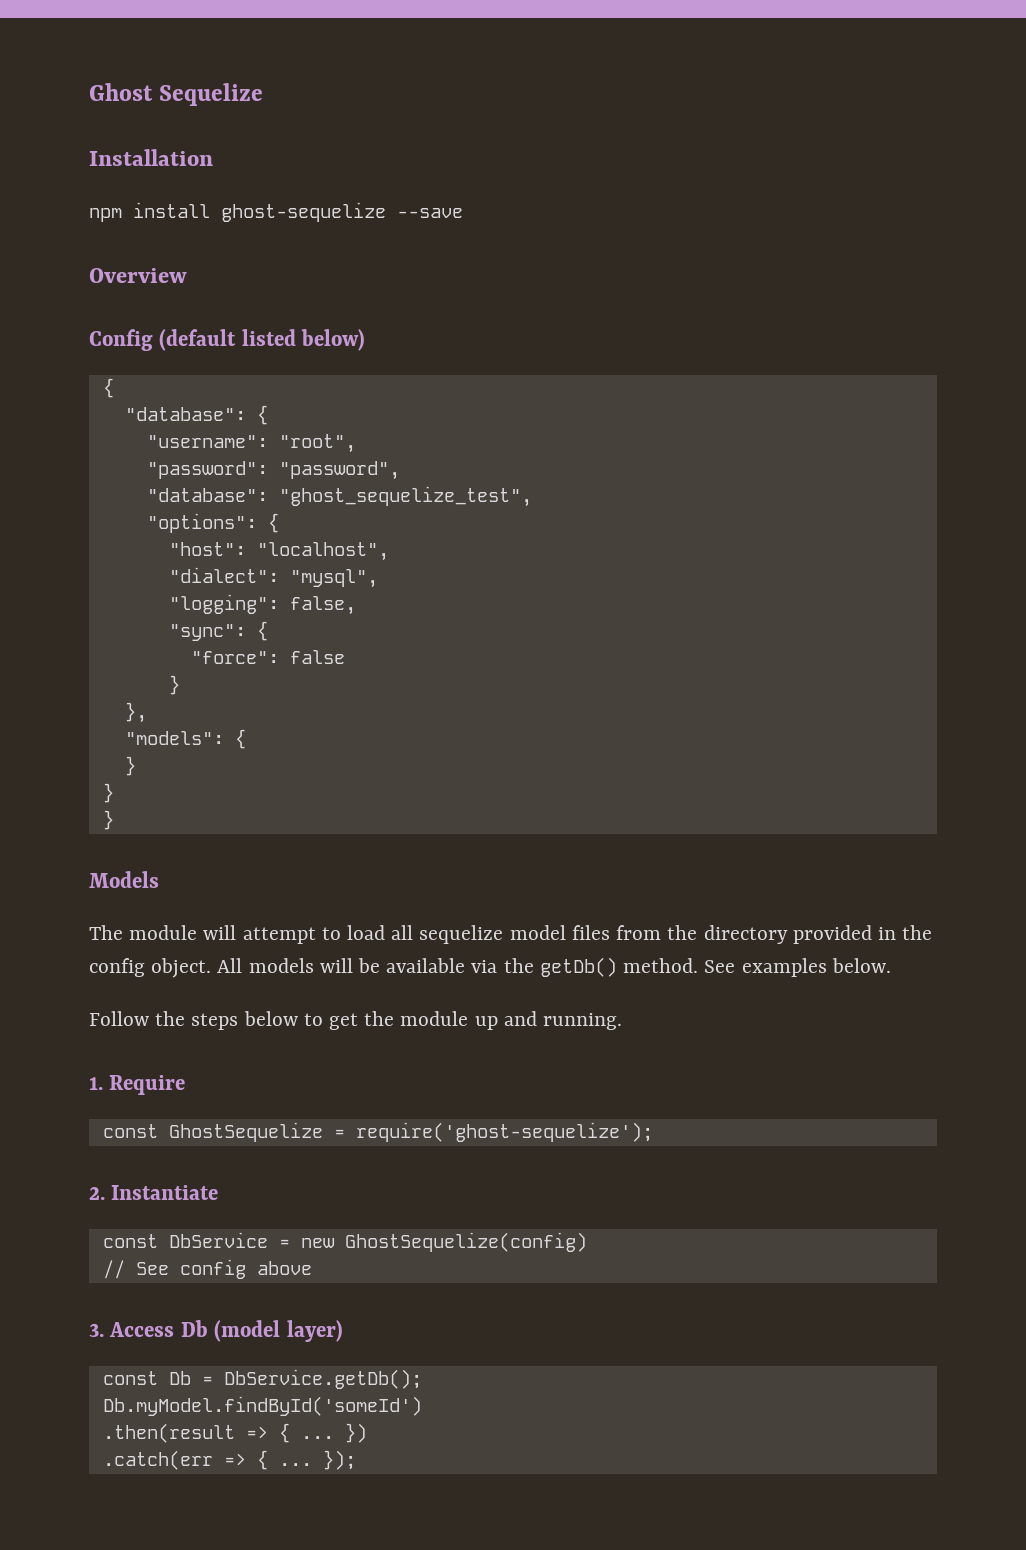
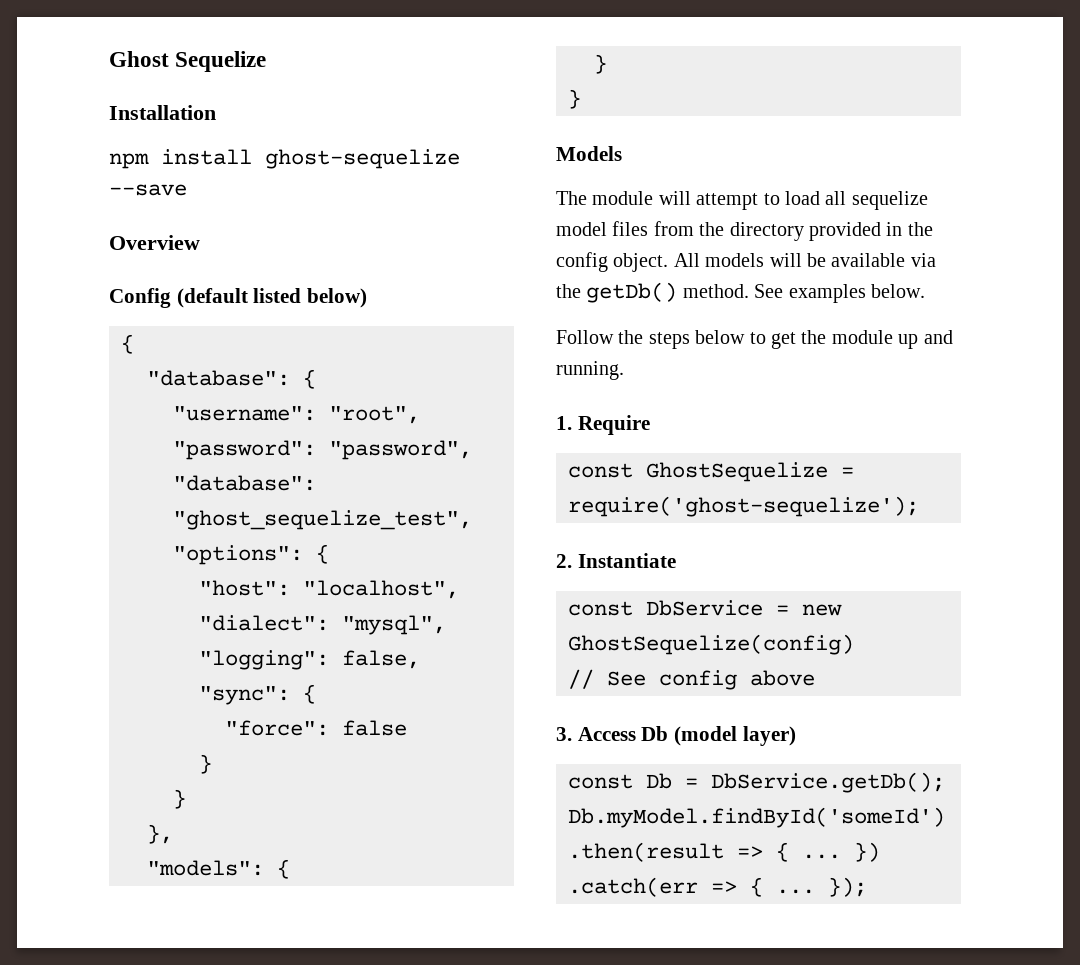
(180, 685) none -> [173,789,186,809] // }
[102,810,114,830] // } -> (581, 99) none

